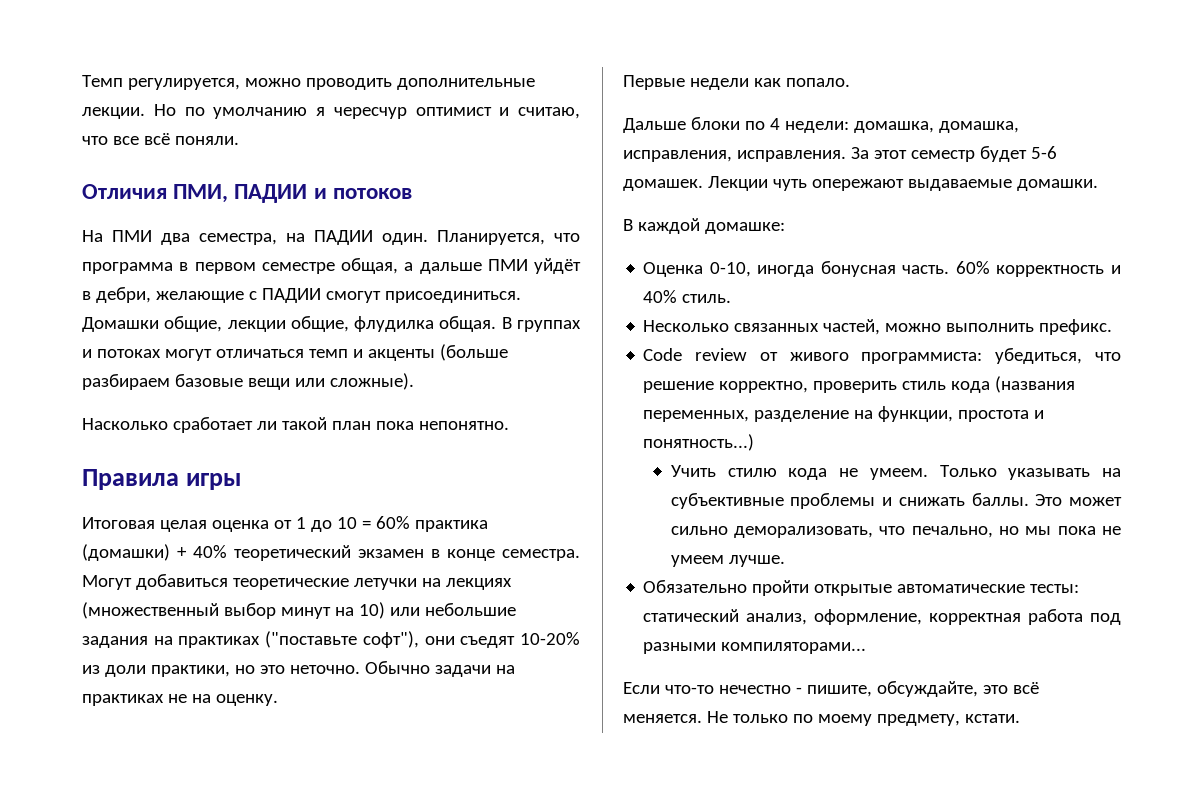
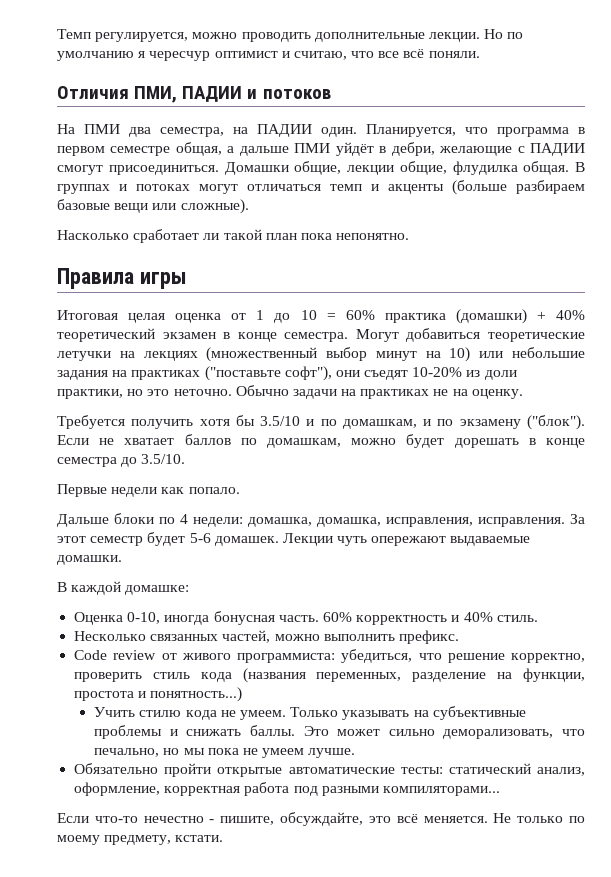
(278, 700) none -> [57,415,585,430] [57,434,585,448] [57,454,186,467] // Требуется получить хотя бы 3.5/10 и по домашкам, и по экзамену ("блок"). Если не хватает баллов по домашкам, можно будет дорешать в конце семестра до 3.5/10.

